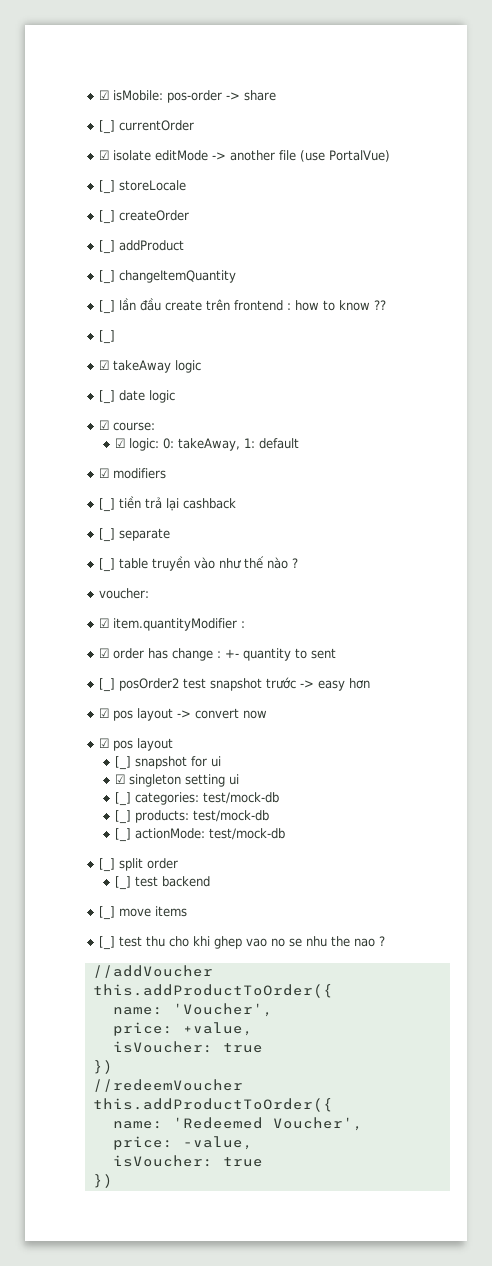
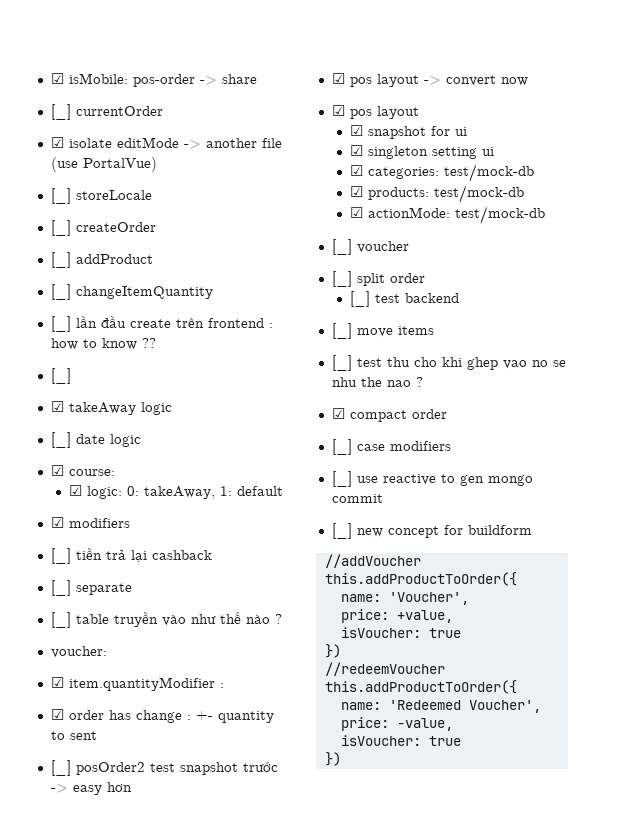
[115,756,132,770] [_] -> [349,125,363,136] ☑
[115,792,132,806] [_] -> [349,165,363,176] ☑
[115,810,132,824] [_] -> [349,186,363,197] ☑
[115,828,132,842] [_] -> [349,207,363,218] ☑
(286, 834) none -> [331,239,409,255] // [_] voucher
(386, 941) none -> [331,408,447,422] [331,439,451,455] [331,471,533,487] [331,494,383,503] [331,523,532,539] // ☑ compact order // [_] case modifiers // [_] use reactive to gen mongo commit // [_] new concept for buildform

